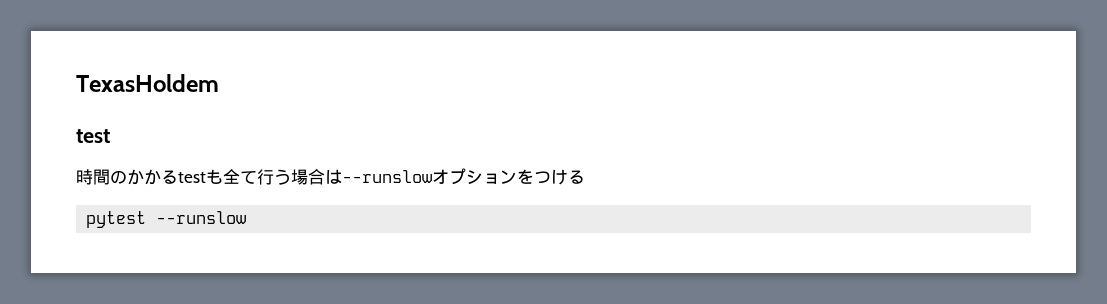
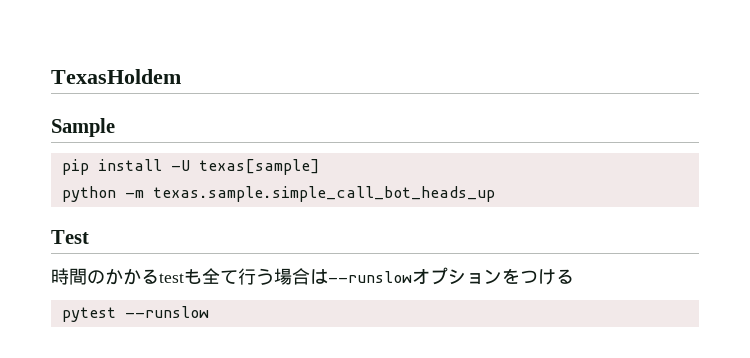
[76,129,110,143] test -> [51,118,115,137] [61,159,320,175] [61,186,495,202] [51,230,89,244] Sample // pip install -U texas[sample] // python -m texas.sample.simple_call_bot_heads_up // Test

